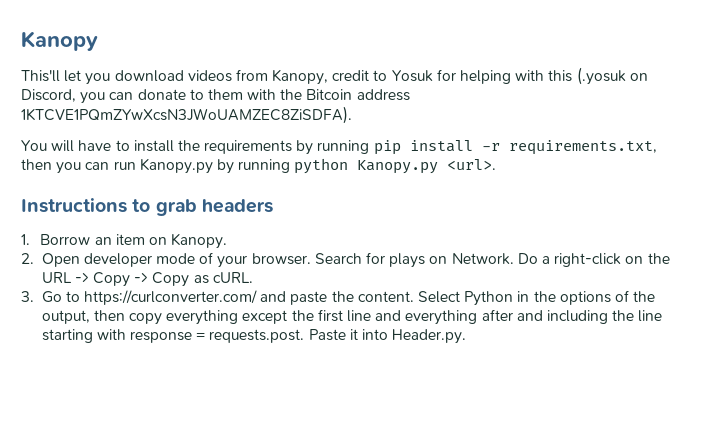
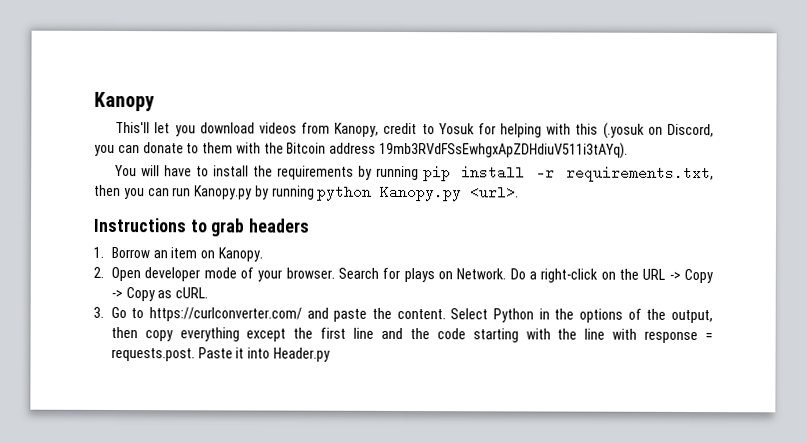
[21,106,352,124] 1KTCVE1PQmZYwXcsN3JWoUAMZEC8ZiSDFA). -> [379,141,629,159] 19mb3RVdFSsEwhgxApZDHdiuV511i3tAYq).
[405,309,608,325] everything after and including -> [409,328,551,343] the code starting with
[41,329,93,343] starting -> (606, 334) none
[392,329,467,344] Header.py. -> [272,347,330,362] Header.py

